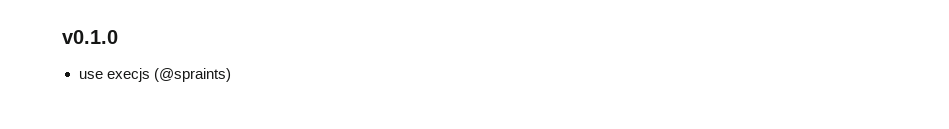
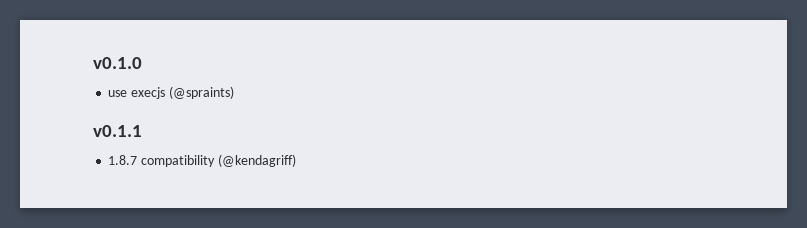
(231, 75) none -> [93,125,142,137] [108,154,296,167] // v0.1.1 // 1.8.7 compatibility (@kendagriff)

